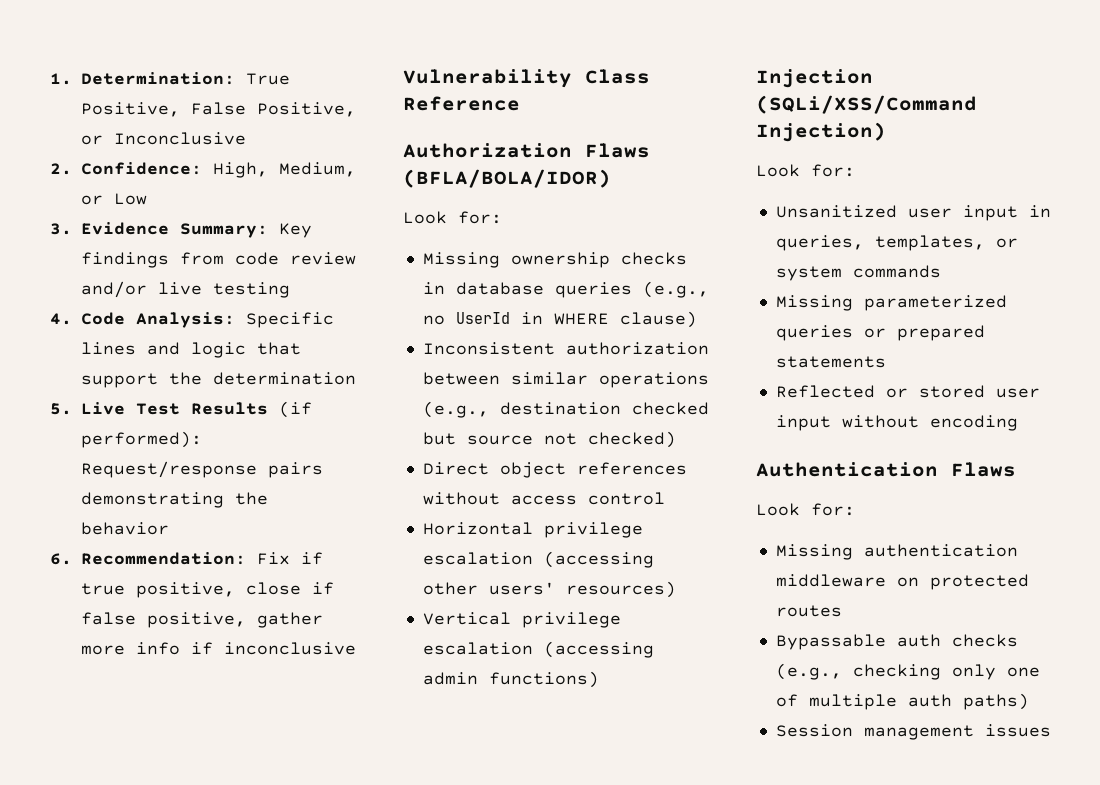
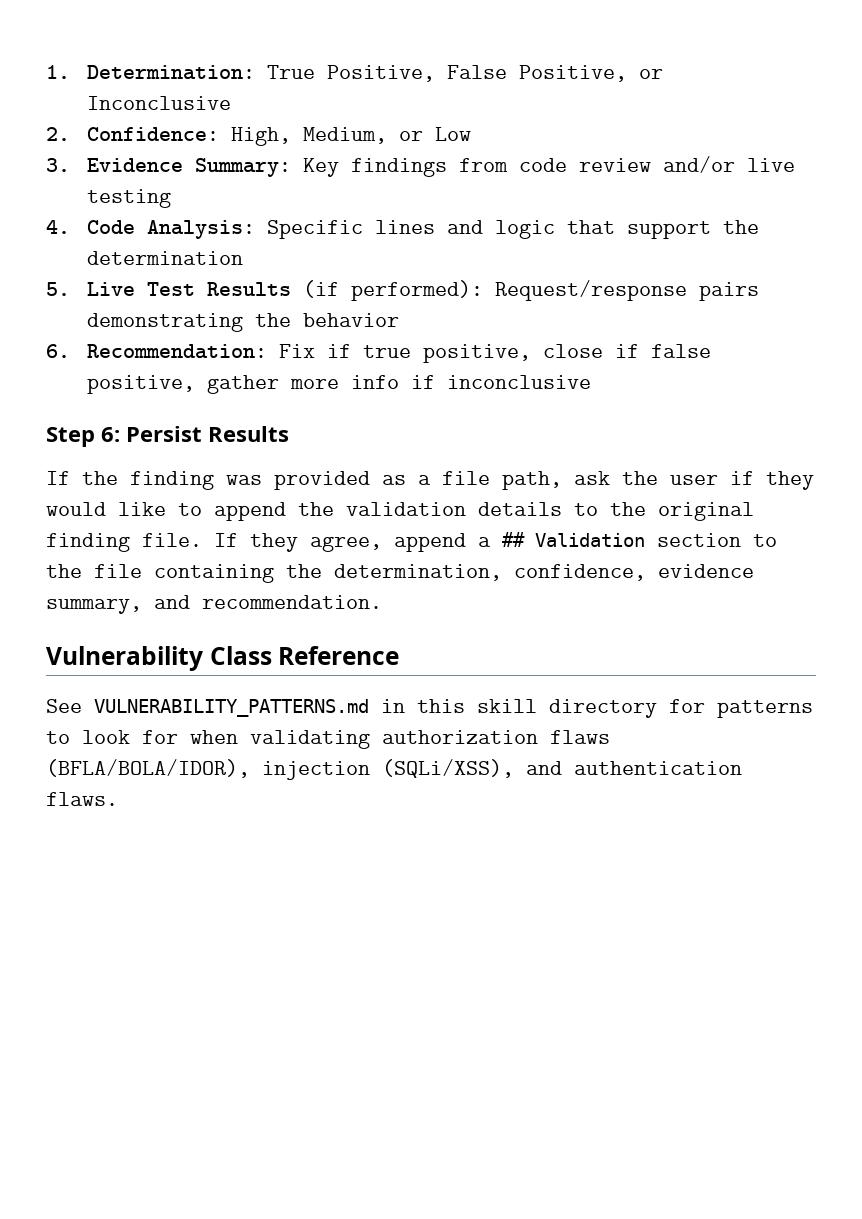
[403,69,650,88] [403,96,520,111] [403,143,650,158] [403,169,611,188] [403,211,502,224] [422,252,687,268] [422,281,709,298] [422,311,697,328] [422,342,709,355] [422,372,709,388] [422,401,709,418] [422,431,676,448] [422,462,687,478] [422,492,665,505] [422,522,643,538] [422,551,654,568] [422,581,676,598] [422,612,621,628] [422,641,654,658] [422,671,599,688] [756,69,873,88] [756,95,977,114] [756,122,886,142] [756,164,855,177] [775,205,1051,221] [775,235,1018,251] [775,265,941,281] [775,295,1007,311] [775,325,985,341] [775,356,886,368] [775,385,1040,398] [775,415,1018,431] [756,462,1016,477] [756,503,855,516] [775,544,1018,560] [775,574,1029,590] [775,605,842,617] [775,634,1018,650] [775,663,1040,680] [775,693,1029,710] [775,724,1051,740] Vulnerability Class Reference // Authorization Flaws (BFLA/BOLA/IDOR) // Look for: // Missing ownership checks in database queries (e.g., no UserId in WHERE clause) // Inconsistent authorization between similar operations (e.g., destination checked but source not checked) // Direct object references without access control // Horizontal privilege escalation (accessing other users' resources) // Vertical privilege escalation (accessing admin functions) // Injection (SQLi/XSS/Command Injection) // Look for: // Unsanitized user input in queries, templates, or system commands // Missing parameterized queries or prepared statements // Reflected or stored user input without encoding // Authentication Flaws // Look for: // Missing authentication middleware on protected routes // Bypassable auth checks (e.g., checking only one of multiple auth paths) // Session management issues -> [46,426,289,447] [46,471,814,490] [46,502,754,521] [46,532,777,552] [46,564,754,583] [46,595,382,614] [46,646,400,671] [46,699,813,718] [46,730,610,749] [46,759,742,780] [46,792,118,806] Step 6: Persist Results // If the finding was provided as a file path, ask the user if they would like to append the validation details to the original finding file. If they agree, append a ## Validation section to the file containing the determination, confidence, evidence summary, and recommendation. // Vulnerability Class Reference // See VULNERABILITY_PATTERNS.md in this skill directory for patterns to look for when validating authorization flaws (BFLA/BOLA/IDOR), injection (SQLi/XSS), and authentication flaws.

